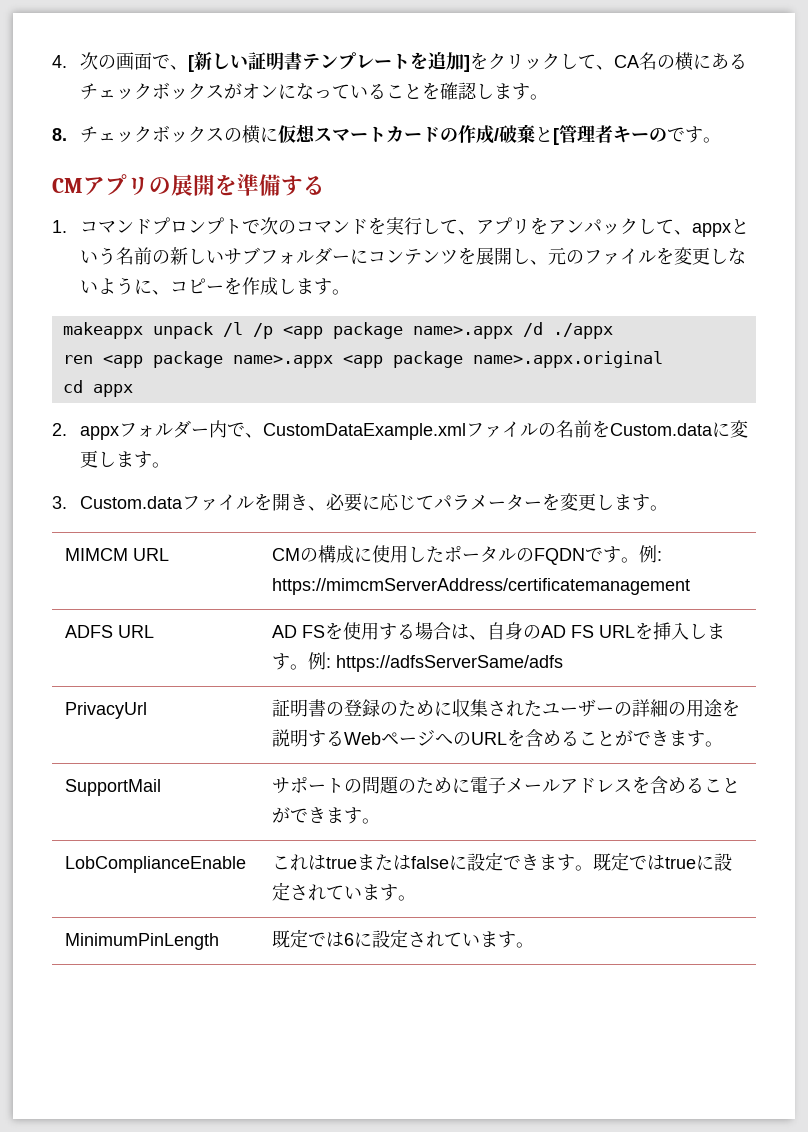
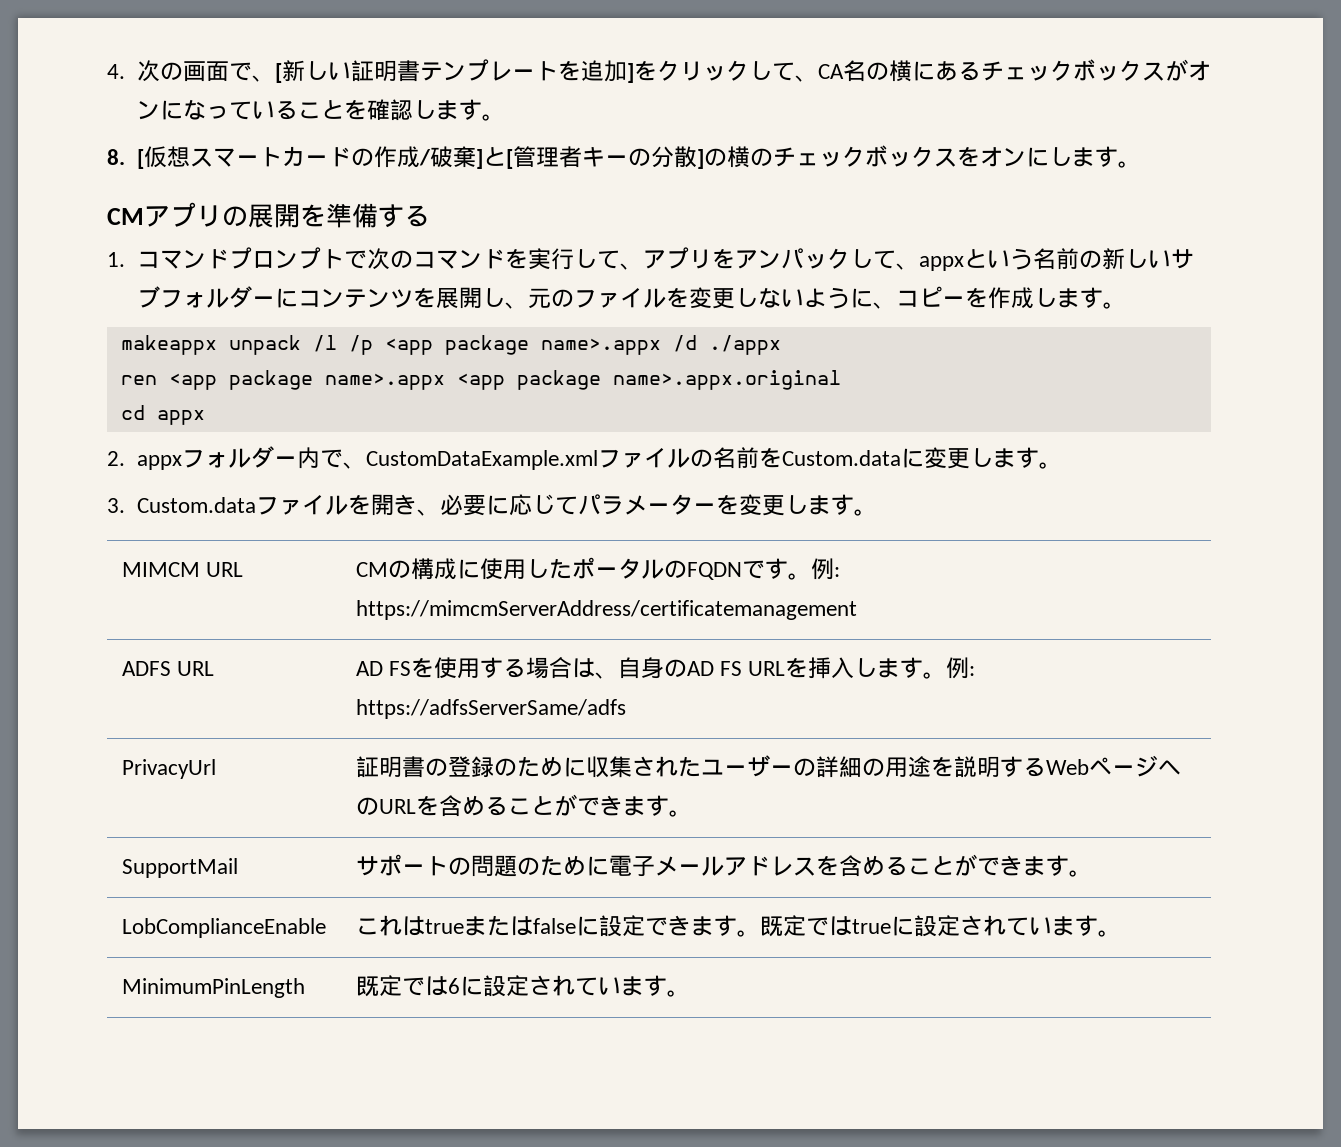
[80,125,279,144] チェックボックスの横に -> [136,149,144,169] [
(536, 133) none -> [475,149,483,169] ]
[667,127,686,142] で -> [650,145,1095,169] 分散]の横のチェックボックスをオンにしま

